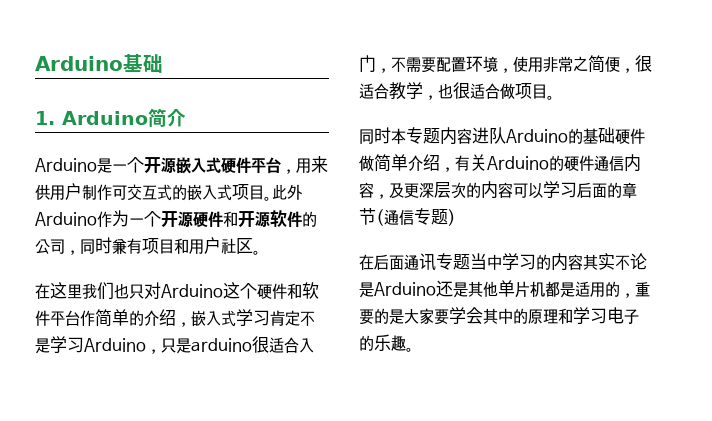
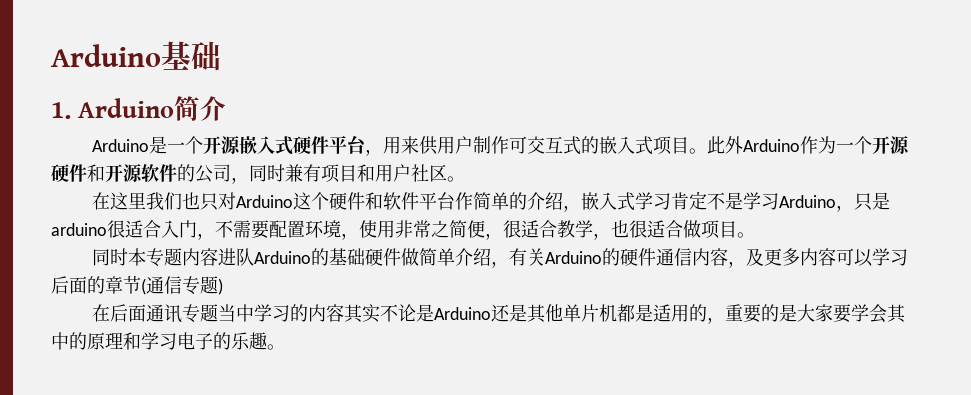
[419,182,481,199] 深层次的 -> [782,248,801,266] 多

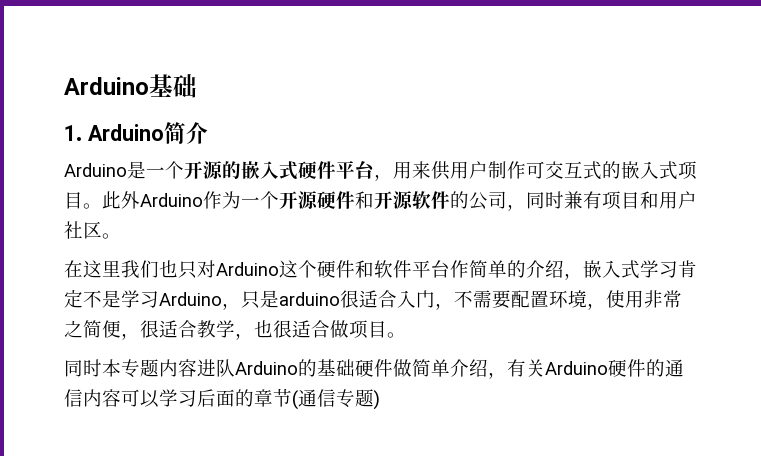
(242, 145) none -> [222,161,241,179] 的
[602,248,657,266] 的硬件 -> [608,359,665,377] 硬件的
[728,248,837,268] ，及更多内容 -> (121, 398) none
[92,304,907,324] [51,332,285,350] // 在后面通讯专题当中学习的内容其实不论是Arduino还是其他单片机都是适用的，重要的是大家要学会其中的原理和学习电子的乐趣。 -> (380, 400) none

